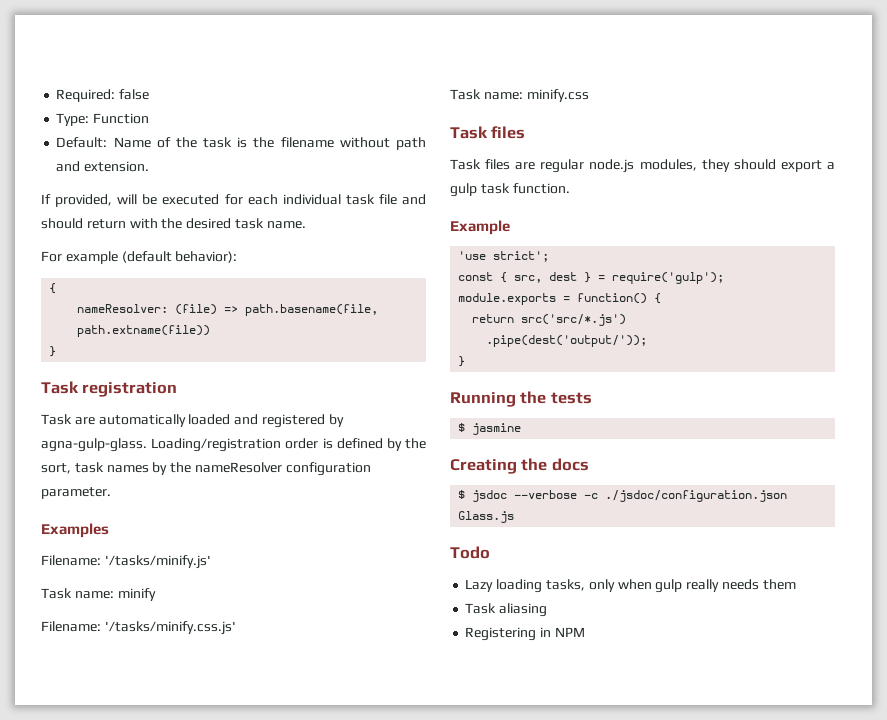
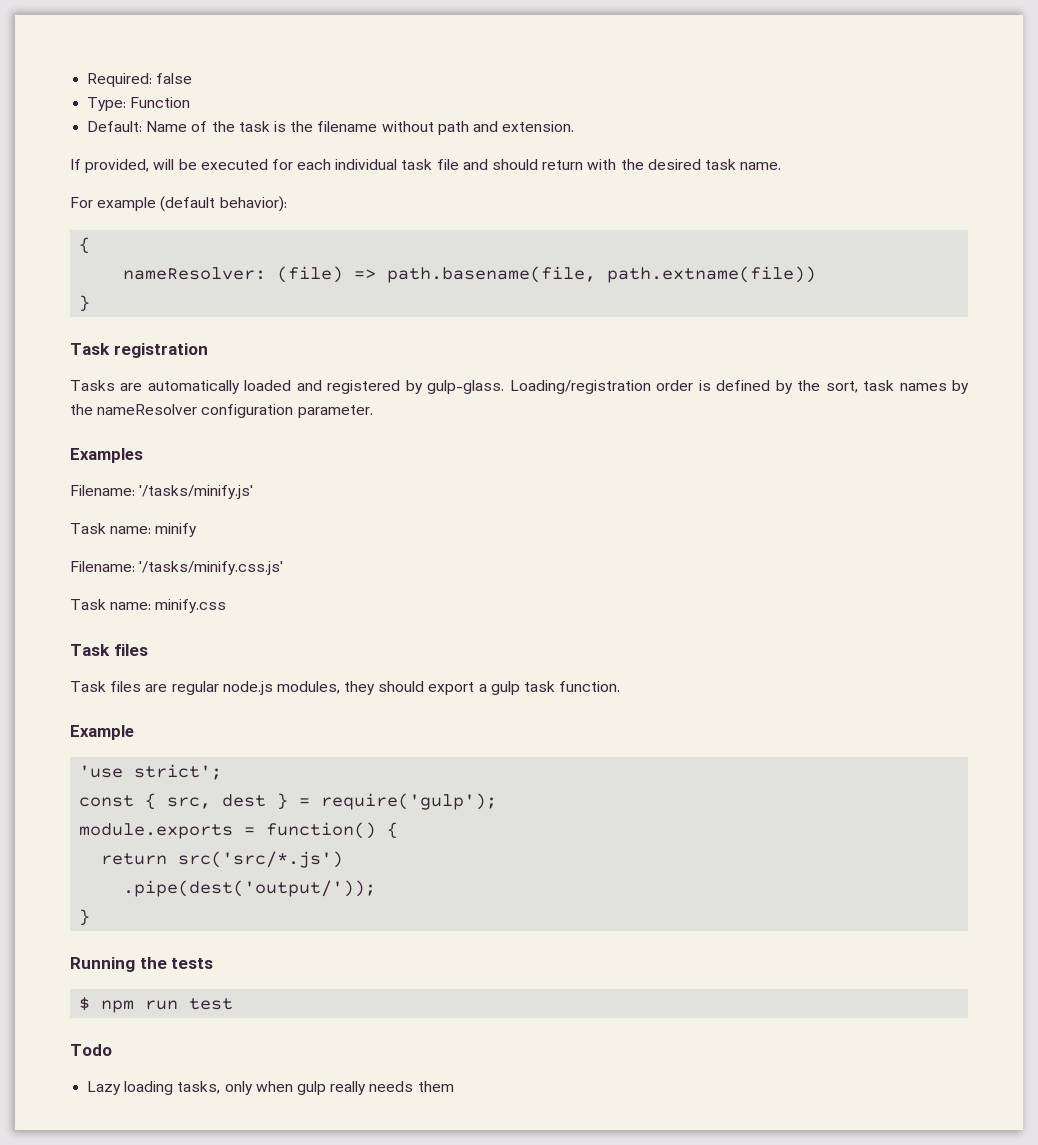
[41,414,72,425] Task -> [70,380,115,391] Tasks
[41,438,147,452] agna-gulp-glass. -> [427,380,505,394] gulp-glass.
[472,423,522,435] [450,458,589,474] [458,490,788,502] [458,511,515,523] jasmine // Creating the docs // $ jsdoc --verbose -c ./jsdoc/configuration.json Glass.js -> [101,998,234,1013] npm run test
[465,603,548,617] [465,627,585,641] // Task aliasing // Registering in NPM -> (454, 1086) none

